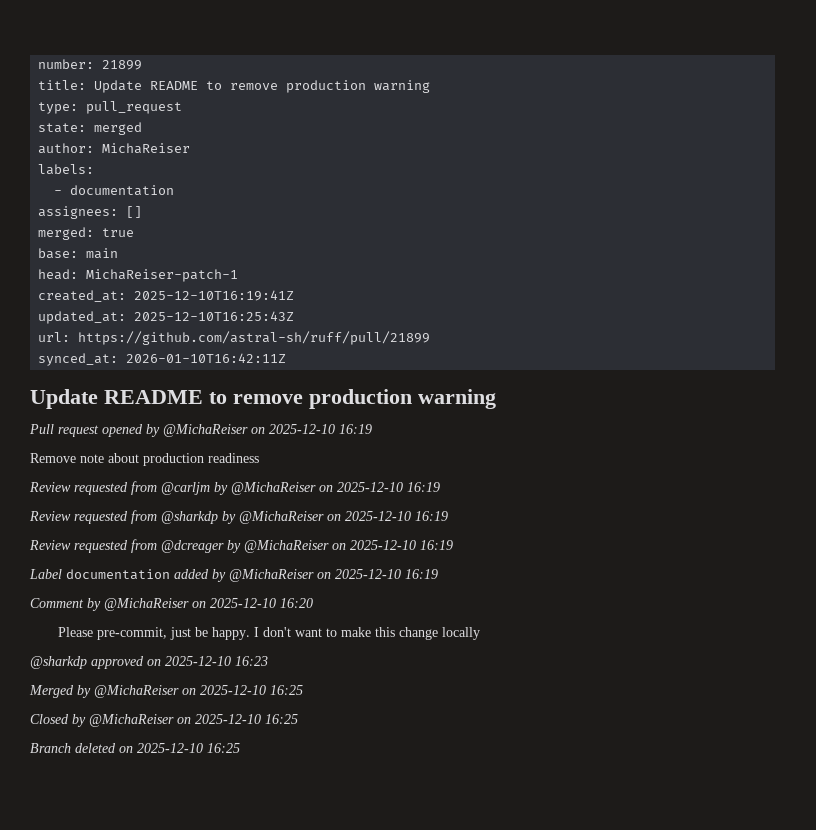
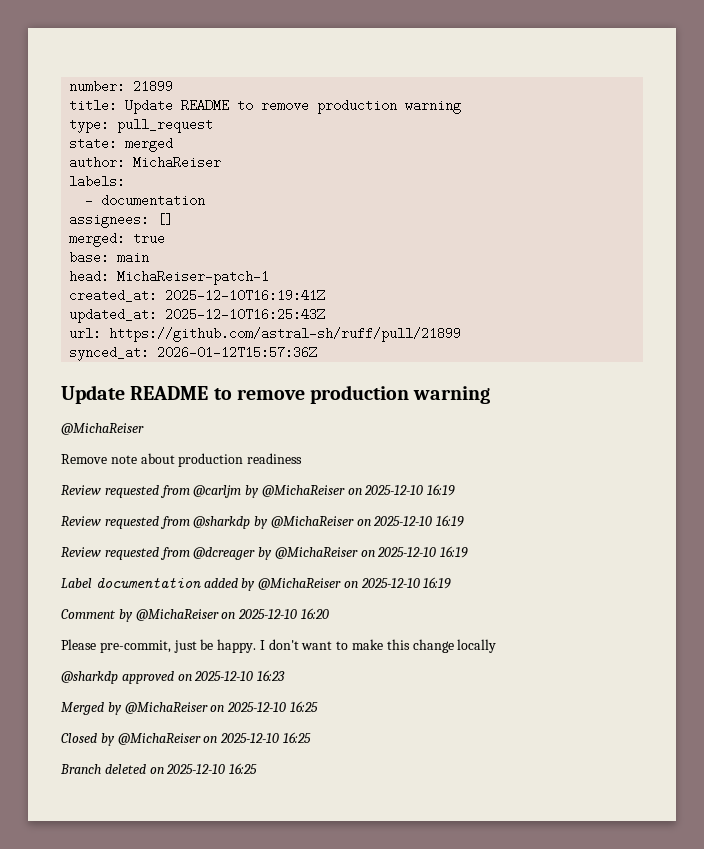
[126,353,287,363] [30,389,496,409] [29,424,372,437] 2026-01-10T16:42:11Z // Update README to remove production warning // Pull request opened by @MichaReiser on 2025-12-10 16:19 -> [157,346,318,359] [61,385,491,404] [61,423,144,435] 2026-01-12T15:57:36Z // Update README to remove production warning // @MichaReiser

